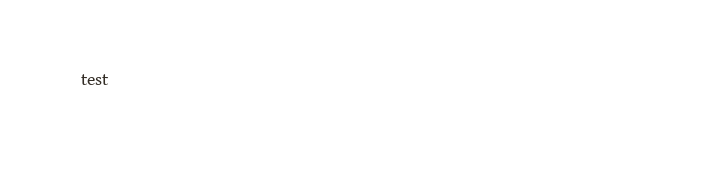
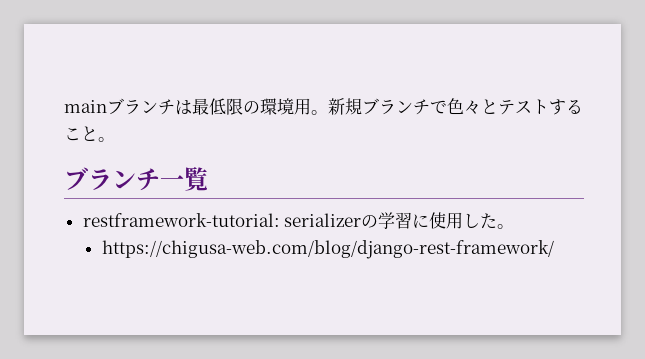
[81,74,109,85] test -> [64,98,583,115] [64,126,115,142] [64,167,208,191] [82,212,515,229] [101,240,554,259] mainブランチは最低限の環境用。新規ブランチで色々とテストすること。 // ブランチ一覧 // restframework-tutorial: serializerの学習に使用した。 // https://chigusa-web.com/blog/django-rest-framework/

